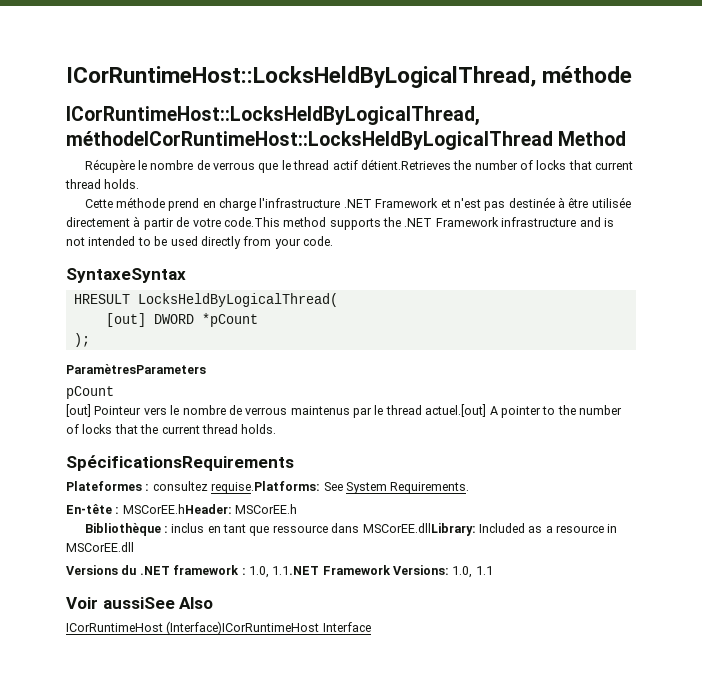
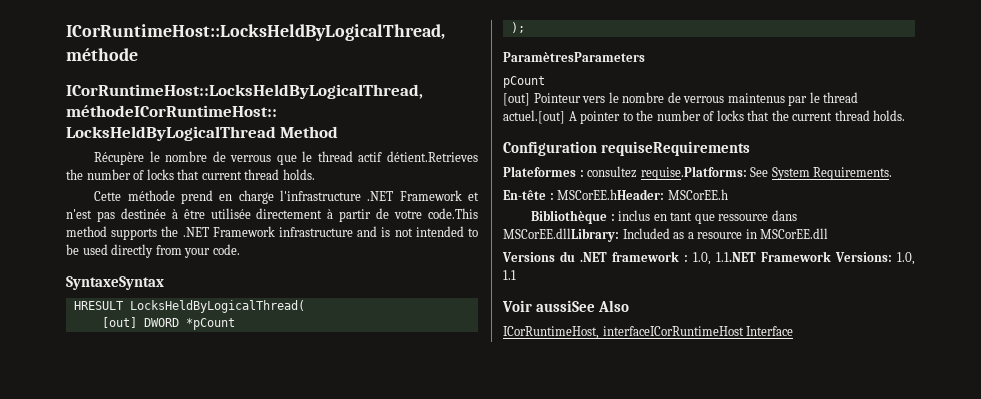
[66,455,294,471] SpécificationsRequirements -> [503,141,751,156] Configuration requiseRequirements
[66,621,320,635] ICorRuntimeHost (Interface)ICorRuntimeHost -> [503,326,744,339] ICorRuntimeHost, interfaceICorRuntimeHost

